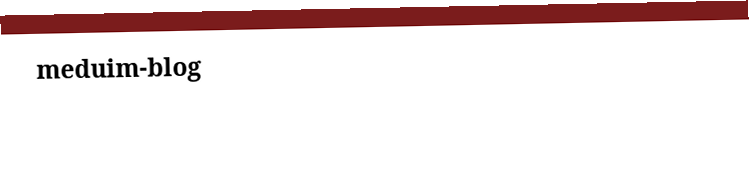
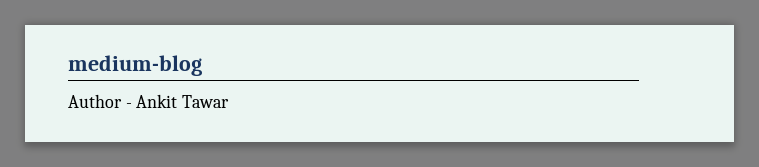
[36,56,202,85] meduim-blog -> [68,55,202,76] [68,94,230,108] medium-blog // Author - Ankit Tawar

